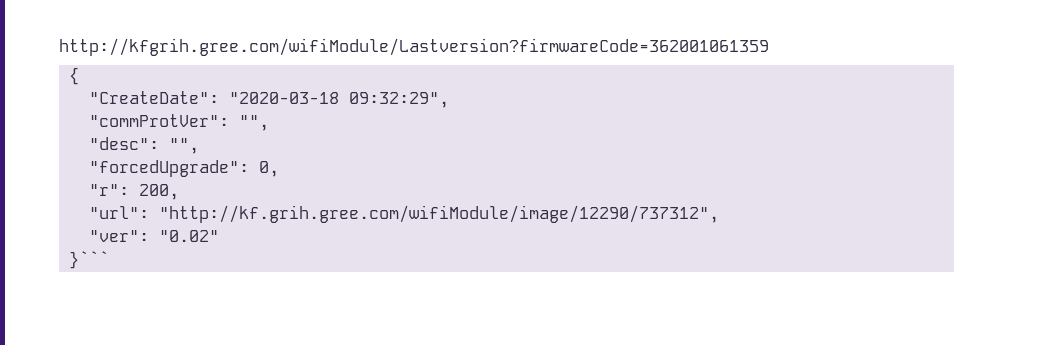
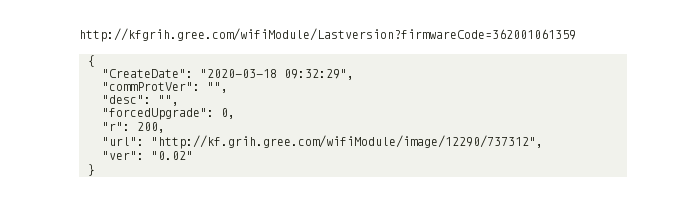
[69,251,110,269] }``` -> [87,164,95,176] }

